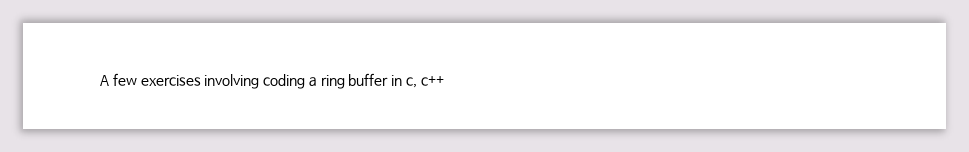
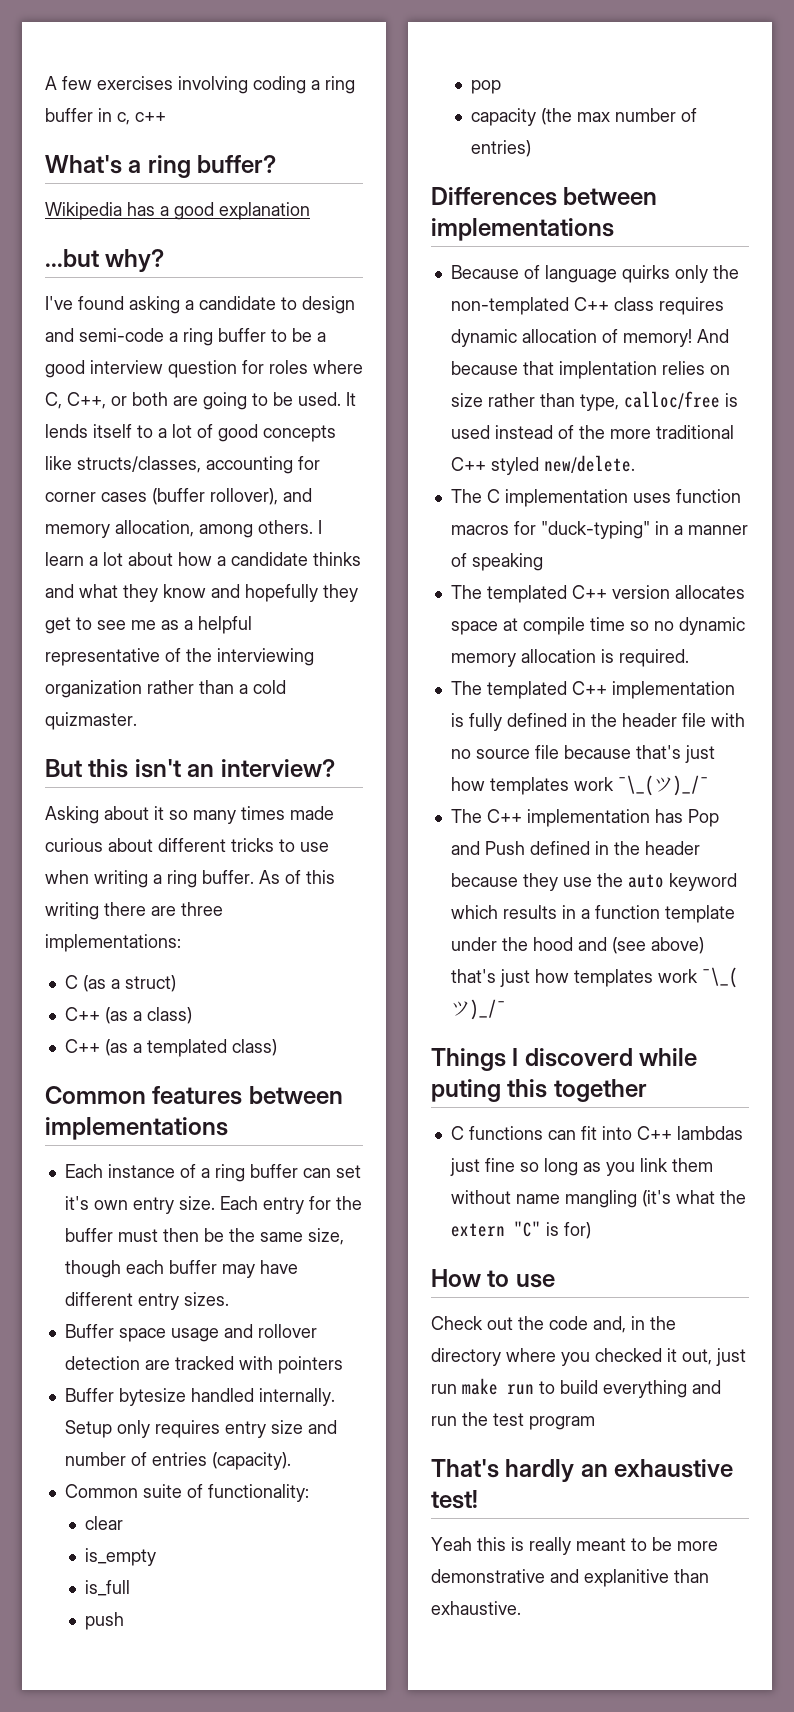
(444, 81) none -> [45,155,277,178] [45,202,310,220] [45,249,165,272] [45,296,355,314] [45,328,326,346] [45,360,363,378] [45,392,356,410] [45,424,336,442] [45,456,320,474] [45,488,312,505] [45,520,322,538] [45,552,361,566] [45,584,358,602] [45,616,252,634] [45,648,314,666] [45,680,286,698] [45,712,137,730] [45,759,335,778] [45,806,334,824] [45,838,329,852] [45,870,335,888] [45,902,223,920] [45,934,181,952] [64,975,176,992] [64,1007,192,1024] [64,1039,277,1057] [45,1086,343,1105] [45,1117,228,1140] [64,1164,361,1182] [64,1196,362,1214] [64,1228,344,1245] [64,1260,298,1278] [64,1292,229,1310] [64,1324,317,1342] [64,1356,343,1374] [64,1388,335,1406] [64,1420,337,1438] [64,1452,291,1470] [64,1484,309,1502] [85,1516,124,1530] [85,1548,157,1566] [85,1580,131,1596] [85,1612,125,1630] [471,80,502,94] [471,108,698,126] [471,140,532,157] [431,187,658,206] [431,218,614,241] [450,265,739,283] [450,297,724,315] [450,329,729,347] [450,361,730,379] [450,391,738,411] [450,425,734,439] [450,455,635,475] [450,489,741,507] [450,521,748,539] [450,553,543,571] [450,585,745,603] [450,617,745,635] [450,649,689,667] [450,681,735,699] [450,713,745,731] [450,745,715,763] [450,775,709,796] [450,809,719,827] [450,841,700,855] [450,873,737,891] [450,905,735,923] [450,937,704,954] [450,967,738,988] [450,999,506,1020] [431,1048,698,1071] [431,1079,647,1102] [450,1126,743,1140] [449,1158,713,1176] [450,1190,746,1208] [450,1221,591,1239] [431,1269,555,1288] [431,1316,676,1333] [431,1348,746,1366] [431,1378,721,1398] [431,1412,595,1430] [431,1459,734,1482] [431,1490,478,1509] [431,1537,718,1555] [431,1569,709,1587] [431,1601,521,1615] // What's a ring buffer? // Wikipedia has a good explanation // ...but why? // I've found asking a candidate to design and semi-code a ring buffer to be a good interview question for roles where C, C++, or both are going to be used. It lends itself to a lot of good concepts like structs/classes, accounting for corner cases (buffer rollover), and memory allocation, among others. I learn a lot about how a candidate thinks and what they know and hopefully they get to see me as a helpful representative of the interviewing organization rather than a cold quizmaster. // But this isn't an interview? // Asking about it so many times made curious about different tricks to use when writing a ring buffer. As of this writing there are three implementations: // C (as a struct) // C++ (as a class) // C++ (as a templated class) // Common features between implementations // Each instance of a ring buffer can set it's own entry size. Each entry for the buffer must then be the same size, though each buffer may have different entry sizes. // Buffer space usage and rollover detection are tracked with pointers // Buffer bytesize handled internally. Setup only requires entry size and number of entries (capacity). // Common suite of functionality: // clear // is_empty // is_full // push // pop // capacity (the max number of entries) // Differences between implementations // Because of language quirks only the non-templated C++ class requires dynamic allocation of memory! And because that implentation relies on size rather than type, calloc/free is used instead of the more traditional C++ styled new/delete. // The C implementation uses function macros for "duck-typing" in a manner of speaking // The templated C++ version allocates space at compile time so no dynamic memory allocation is required. // The templated C++ implementation is fully defined in the header file with no source file because that's just how templates work ¯\_(ツ)_/¯ // The C++ implementation has Pop and Push defined in the header because they use the auto keyword which results in a function template under the hood and (see above) that's just how templates work ¯\_(ツ)_/¯ // Things I discoverd while puting this together // C functions can fit into C++ lambdas just fine so long as you link them without name mangling (it's what the extern "C" is for) // How to use // Check out the code and, in the directory where you checked it out, just run make run to build everything and run the test program // That's hardly an exhaustive test! // Yeah this is really meant to be more demonstrative and explanitive than exhaustive.

